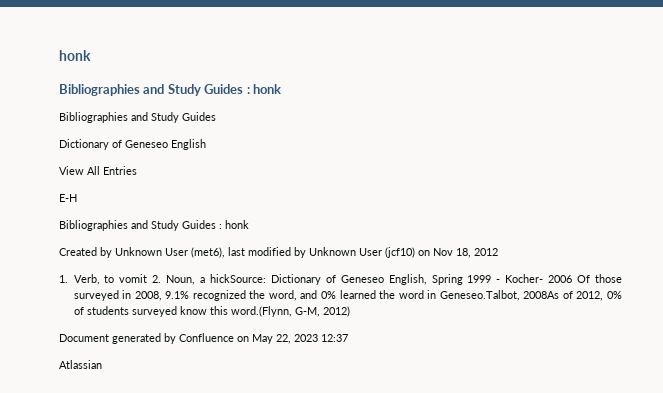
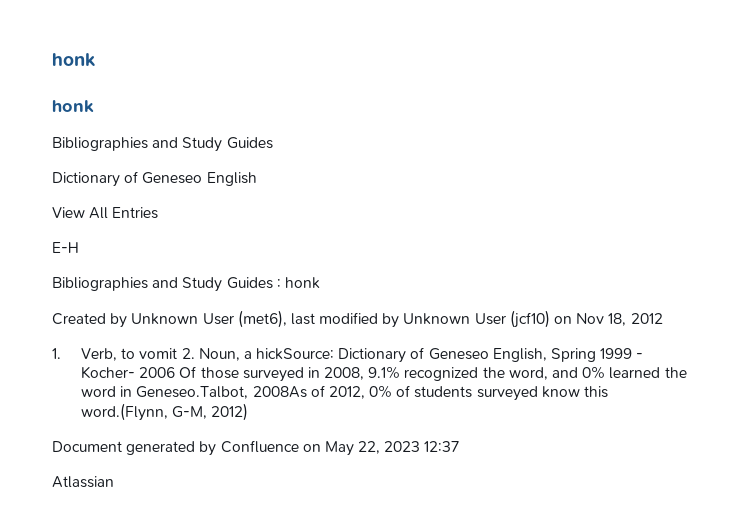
[59,50,91,61] [59,84,250,96] honk // Bibliographies and Study Guides : -> [52,53,95,67] honk //

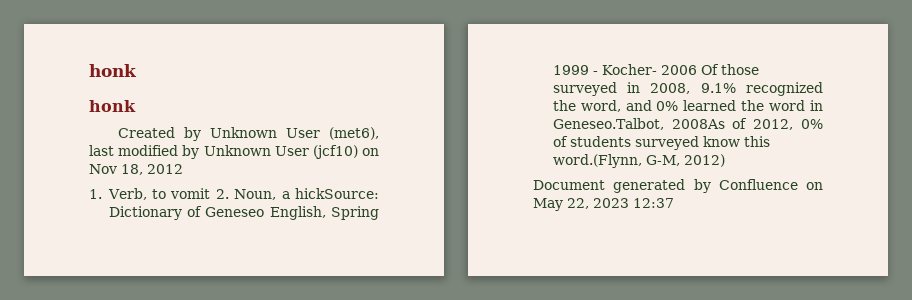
[52,137,273,152] [52,171,257,187] [52,207,159,219] [52,242,79,253] [52,277,320,292] // Bibliographies and Study Guides // Dictionary of Geneseo English // View All Entries // E-H // Bibliographies and Study Guides : honk -> (136, 106) none
[52,476,114,488] // Atlassian -> (674, 203) none

